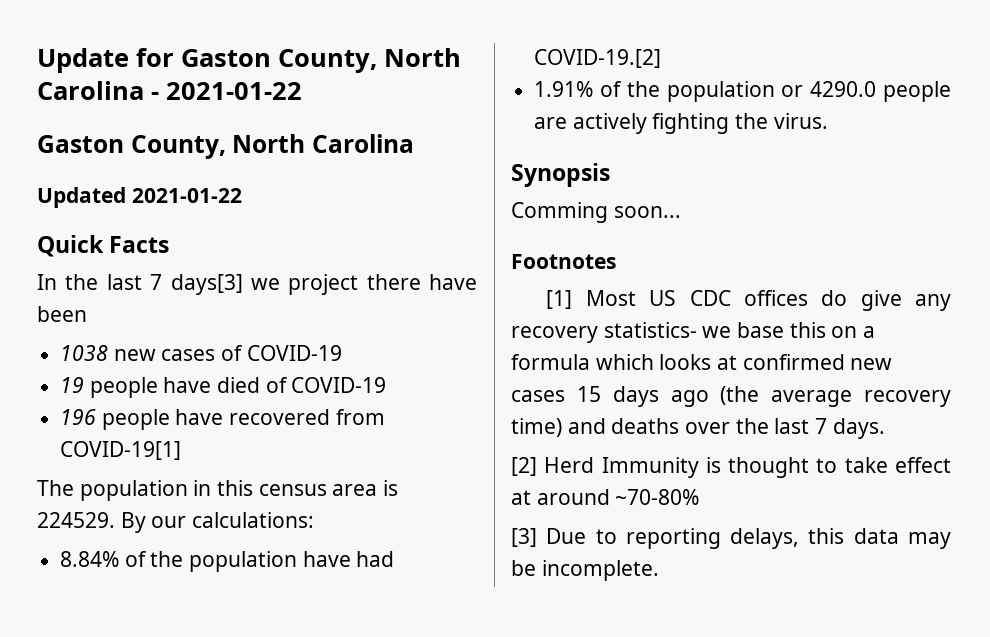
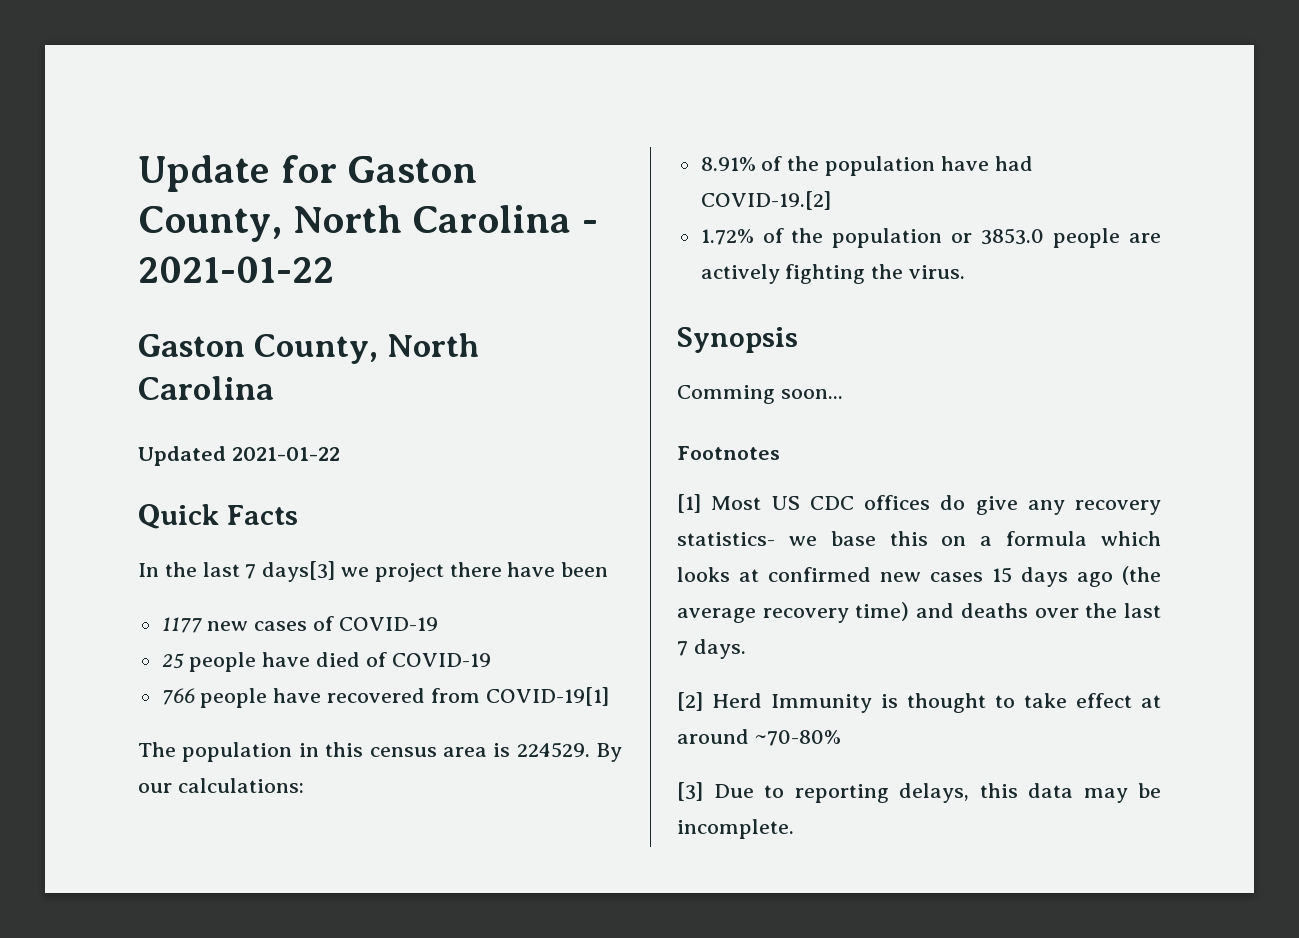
[60,345,109,361] 1038 -> [161,617,202,633] 1177
[60,377,85,393] 19 -> [161,653,184,669] 25
[60,409,97,425] 196 -> [161,688,195,705] 766
[60,551,120,567] 8.84% -> [700,157,756,171] 8.91%
[534,81,594,97] 1.91% -> [700,229,754,245] 1.72%
[810,81,877,97] 4290.0 -> [981,228,1045,245] 3853.0

